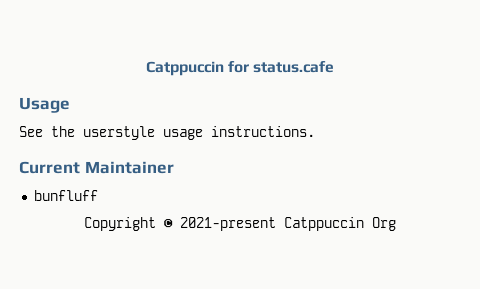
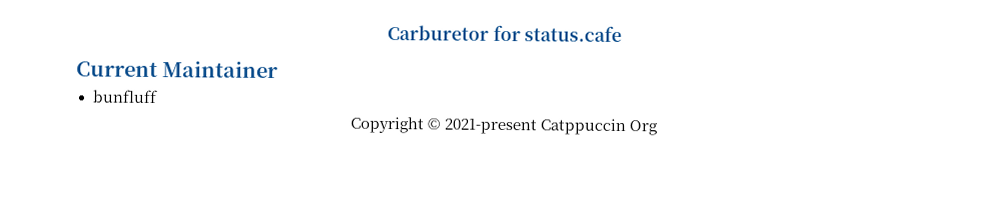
[145,61,224,76] Catppuccin -> [386,24,489,41] Carburetor
[19,97,70,113] [19,126,315,140] // Usage // See the userstyle usage instructions. -> (623, 34) none

